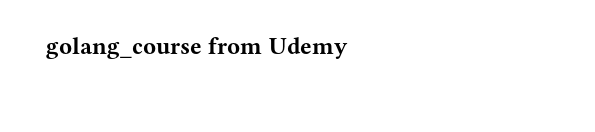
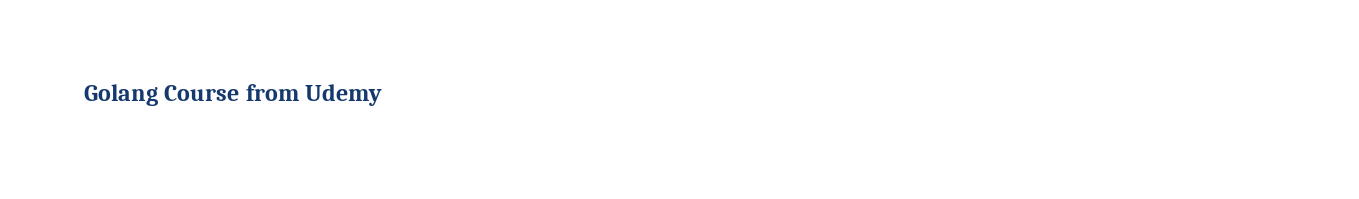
[46,37,202,59] golang_course -> [84,84,240,106] Golang Course

